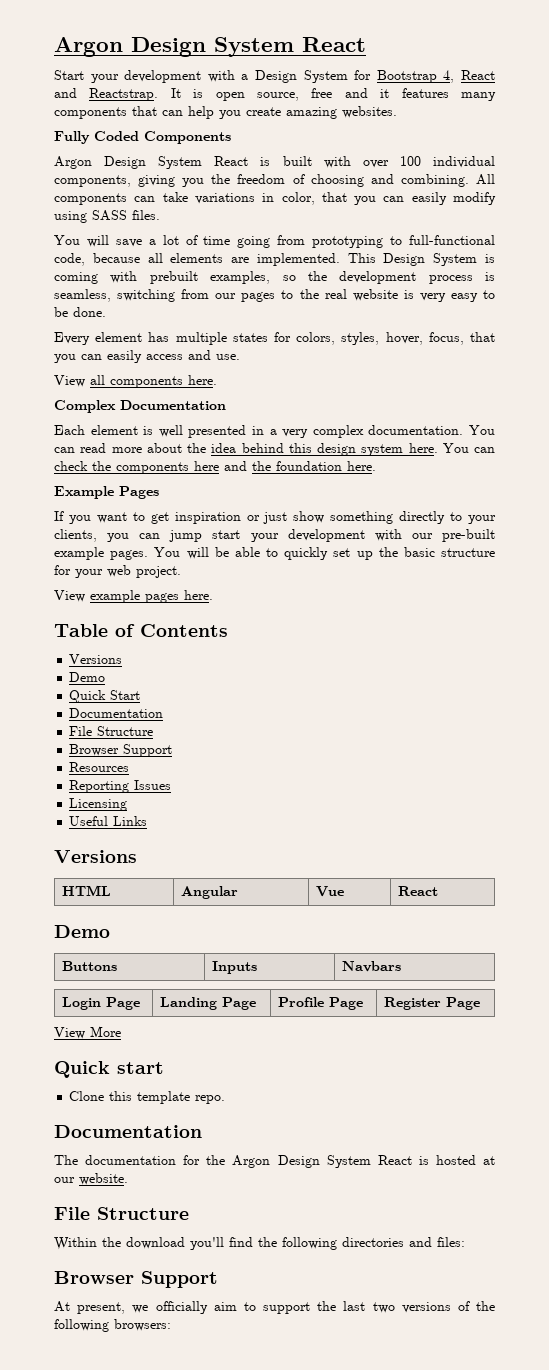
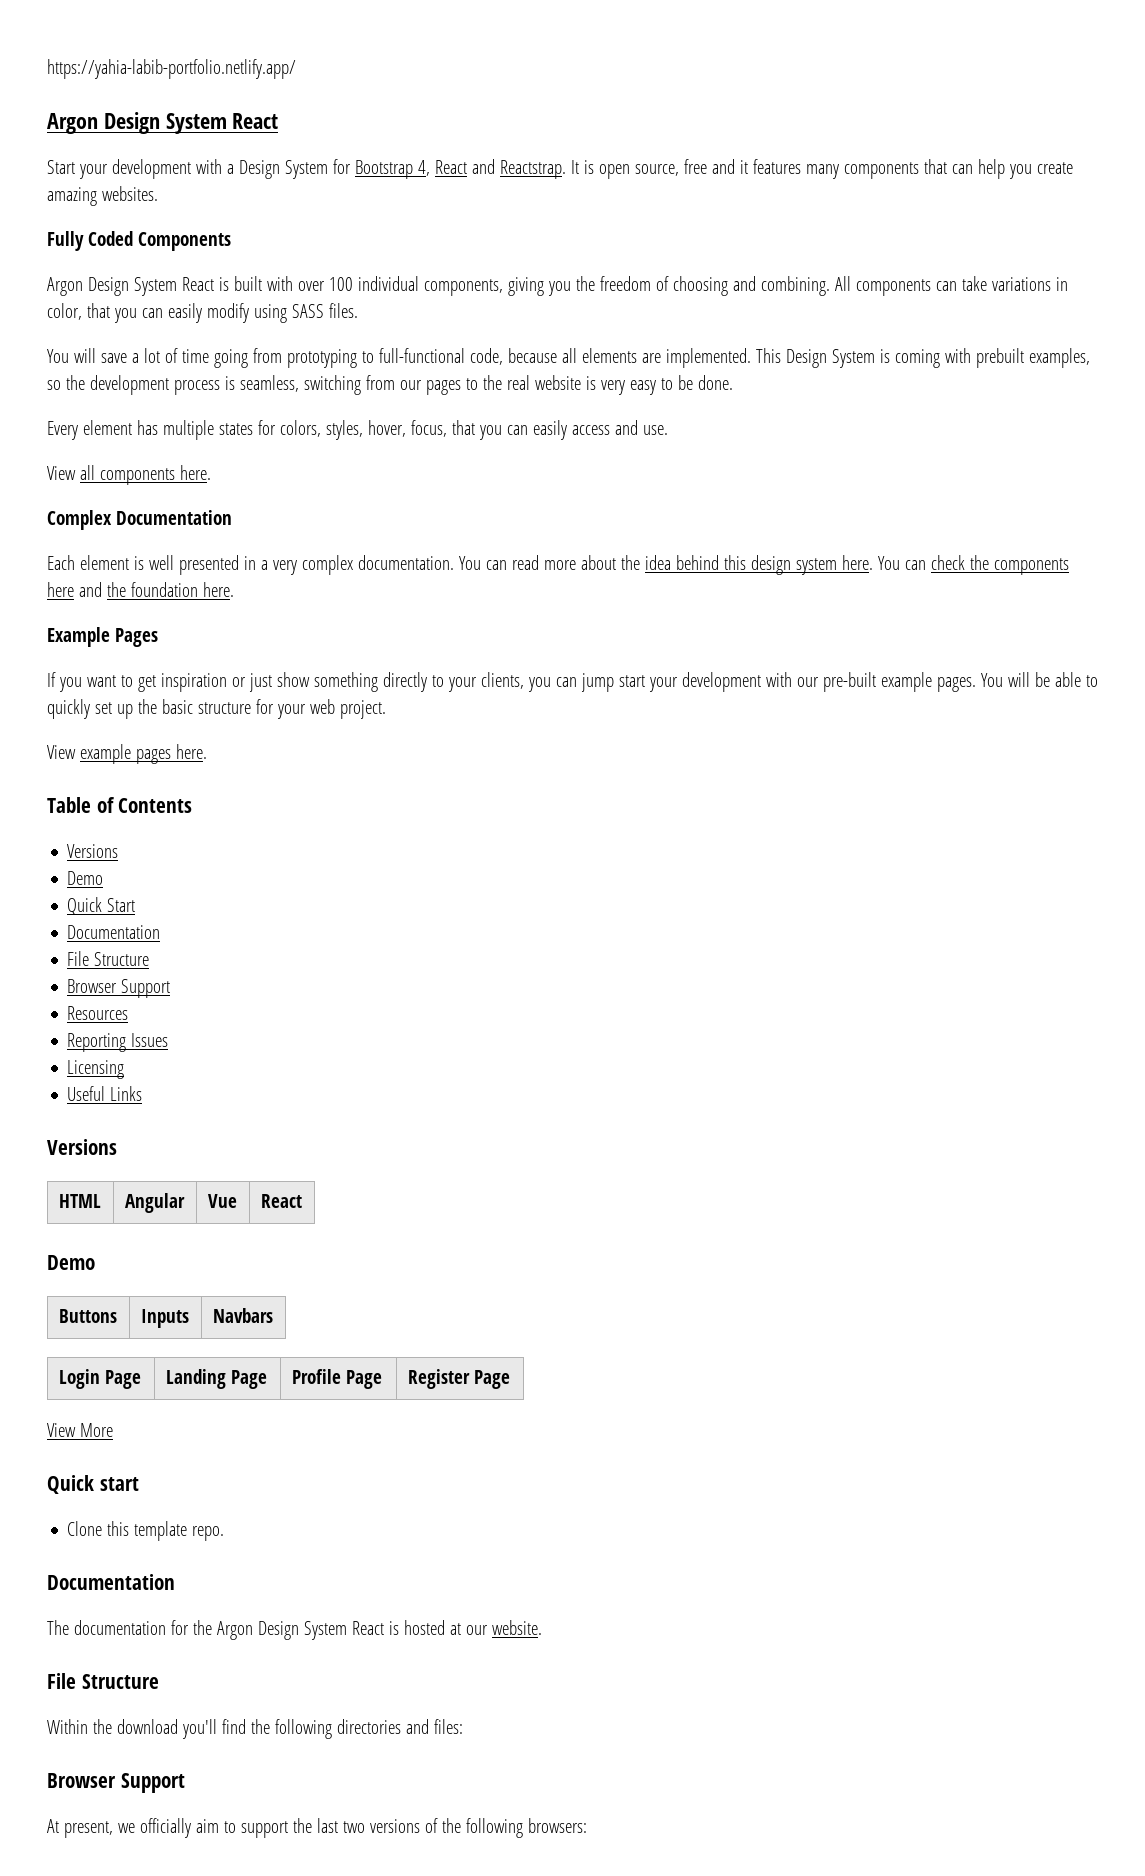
(54, 47) none -> [47,59,296,79] https://yahia-labib-portfolio.netlify.app/ //

